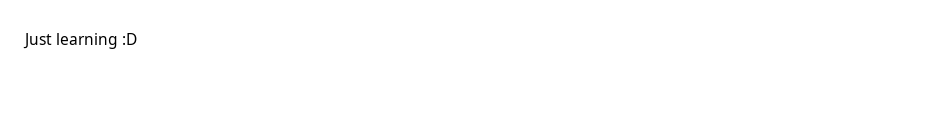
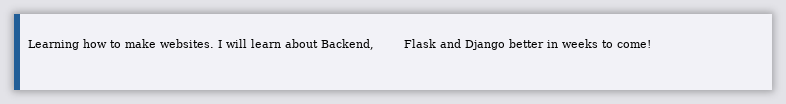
[23,33,138,49] Just learning :D -> [28,39,651,50] Learning how to make websites. I will learn about Backend, Flask and Django better in weeks to come!

